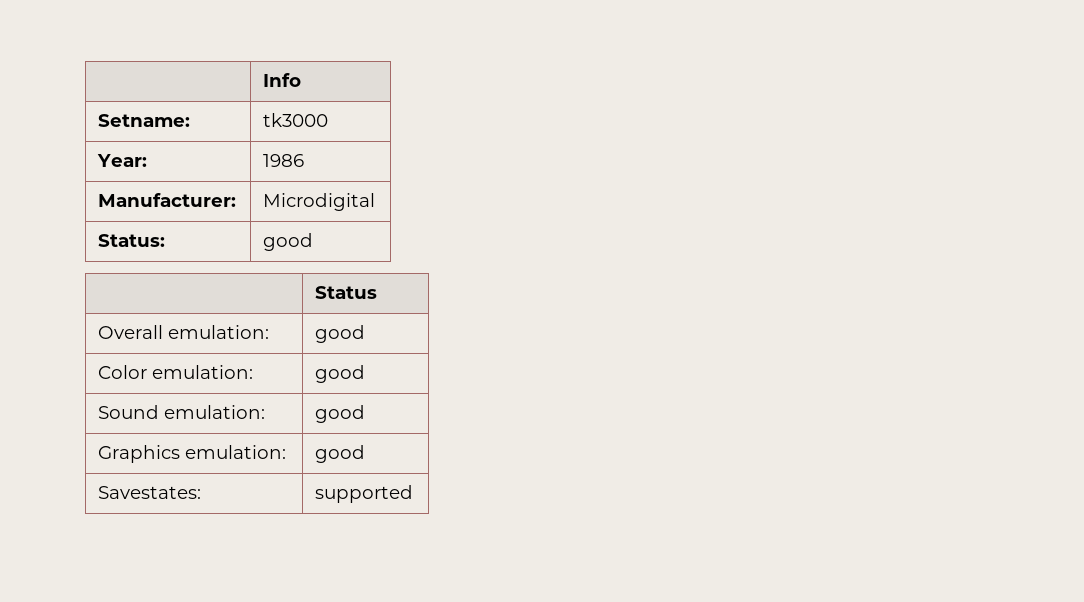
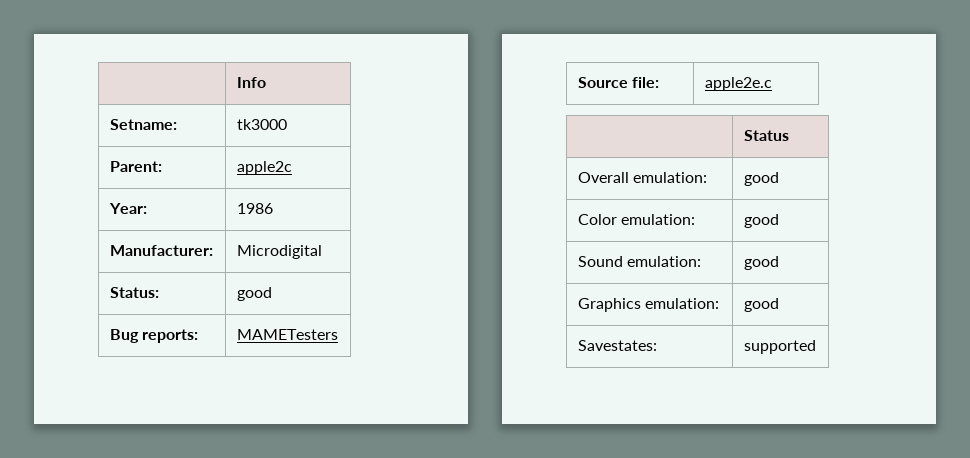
(329, 120) none -> [109,161,162,172] [236,161,292,175] // Parent: | apple2c
(314, 242) none -> [109,329,198,343] [236,329,338,340] [577,77,659,88] [704,77,772,91] // Bug reports: | MAMETesters // Source file: | apple2e.c

